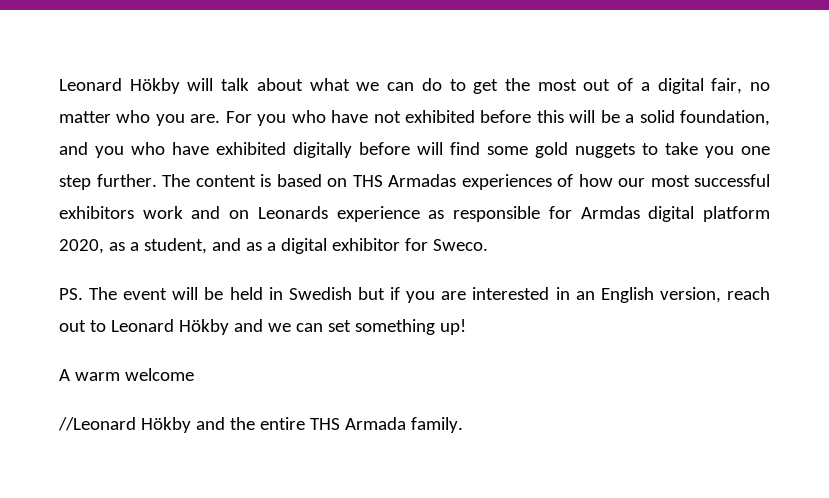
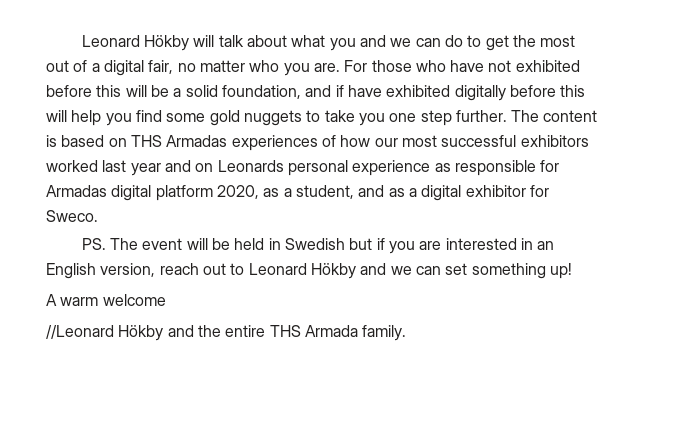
(350, 84) none -> [329,35,387,51] you and
[257,114,287,126] you -> [371,60,412,72] those
[95,142,165,158] you who -> [335,85,344,97] if
[417,142,443,155] will -> [560,85,586,97] [46,110,132,126] this will help you
[142,206,183,219] work -> [46,160,161,176] worked last year
(328, 212) none -> [287,160,348,176] personal
[580,206,640,219] Armdas -> [46,185,107,197] Armadas

